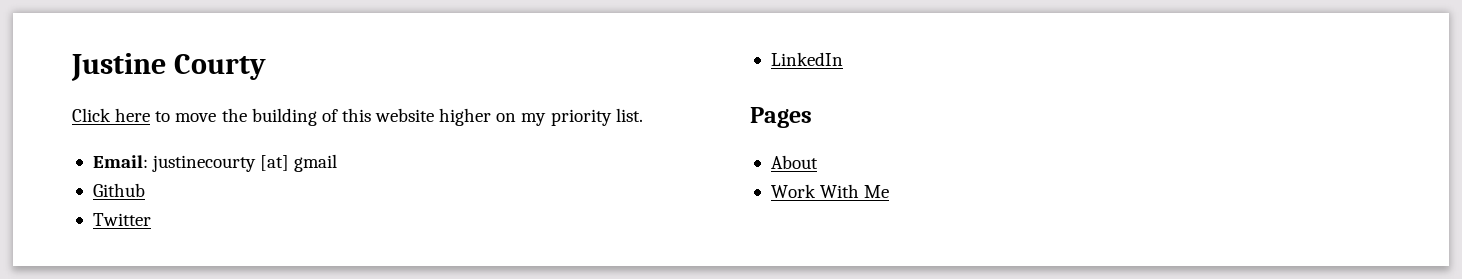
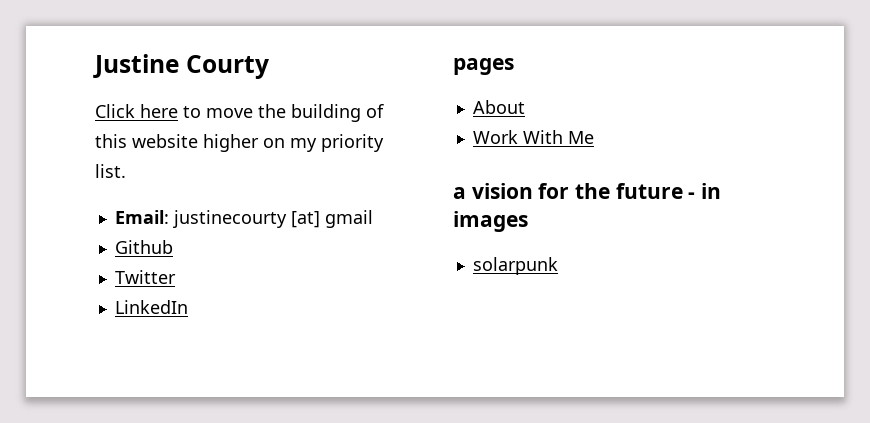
[750,107,812,128] Pages -> [453,58,514,75] pages
(890, 191) none -> [453,183,722,199] [453,211,528,232] [472,257,558,275] // a vision for the future - in images // solarpunk

